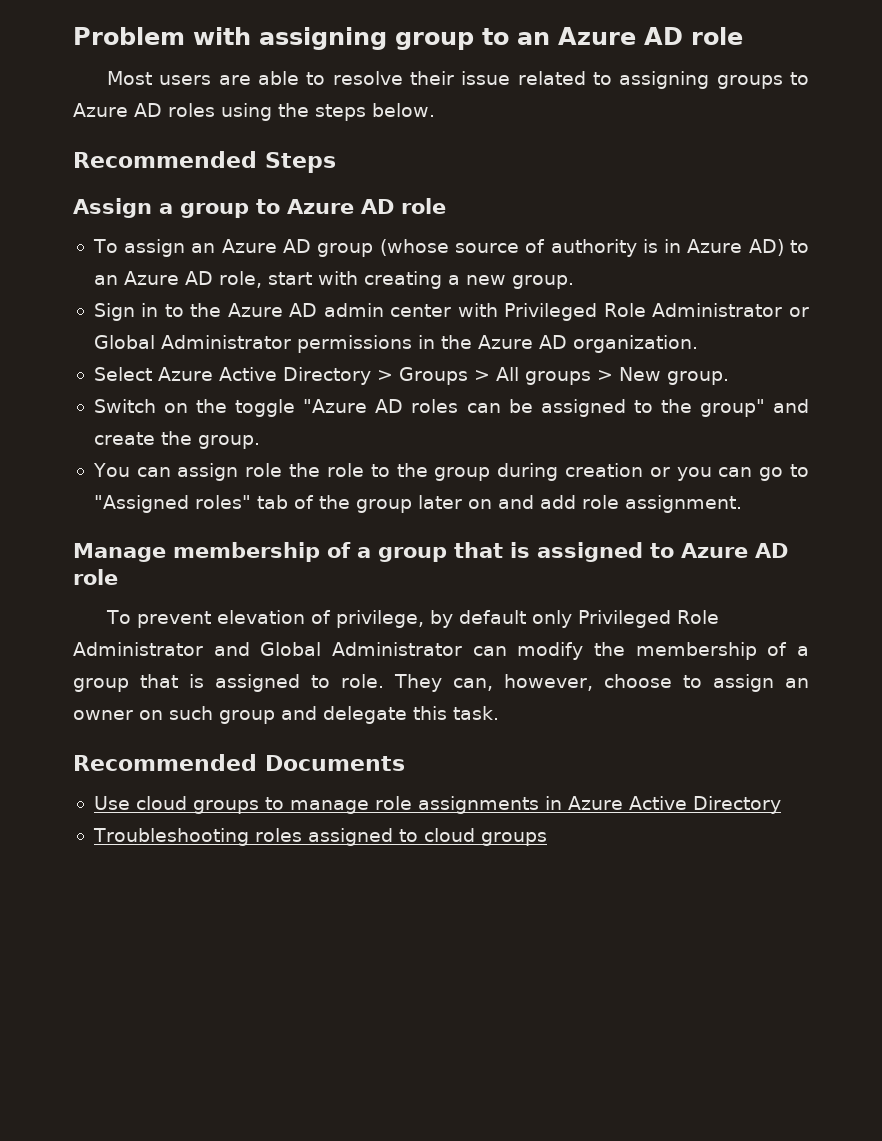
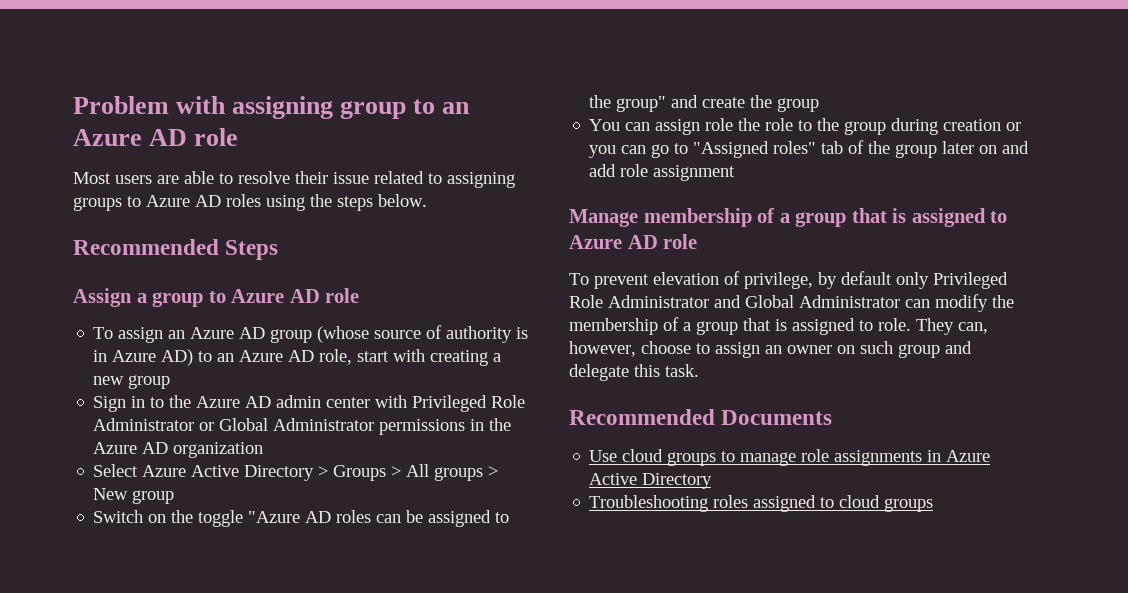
[511,275,574,289] group. -> [128,375,171,389] group
[572,335,698,353] organization. -> [173,442,264,458] organization
[666,371,729,385] group. -> [132,490,175,504] group
[197,435,260,449] group. -> [777,98,820,112] group
[624,495,742,513] assignment. -> [653,165,736,181] assignment

